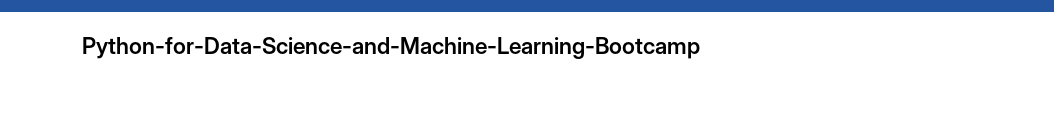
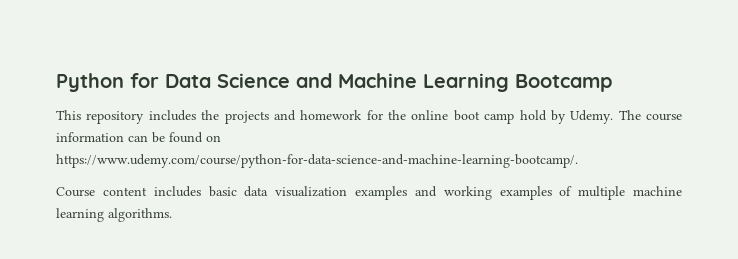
[82,37,700,59] Python-for-Data-Science-and-Machine-Learning-Bootcamp -> [56,73,612,92] [56,110,682,124] [56,132,221,143] [56,154,578,168] [56,186,682,200] [56,208,172,222] Python for Data Science and Machine Learning Bootcamp // This repository includes the projects and homework for the online boot camp hold by Udemy. The course information can be found on https://www.udemy.com/course/python-for-data-science-and-machine-learning-bootcamp/. // Course content includes basic data visualization examples and working examples of multiple machine learning algorithms.

